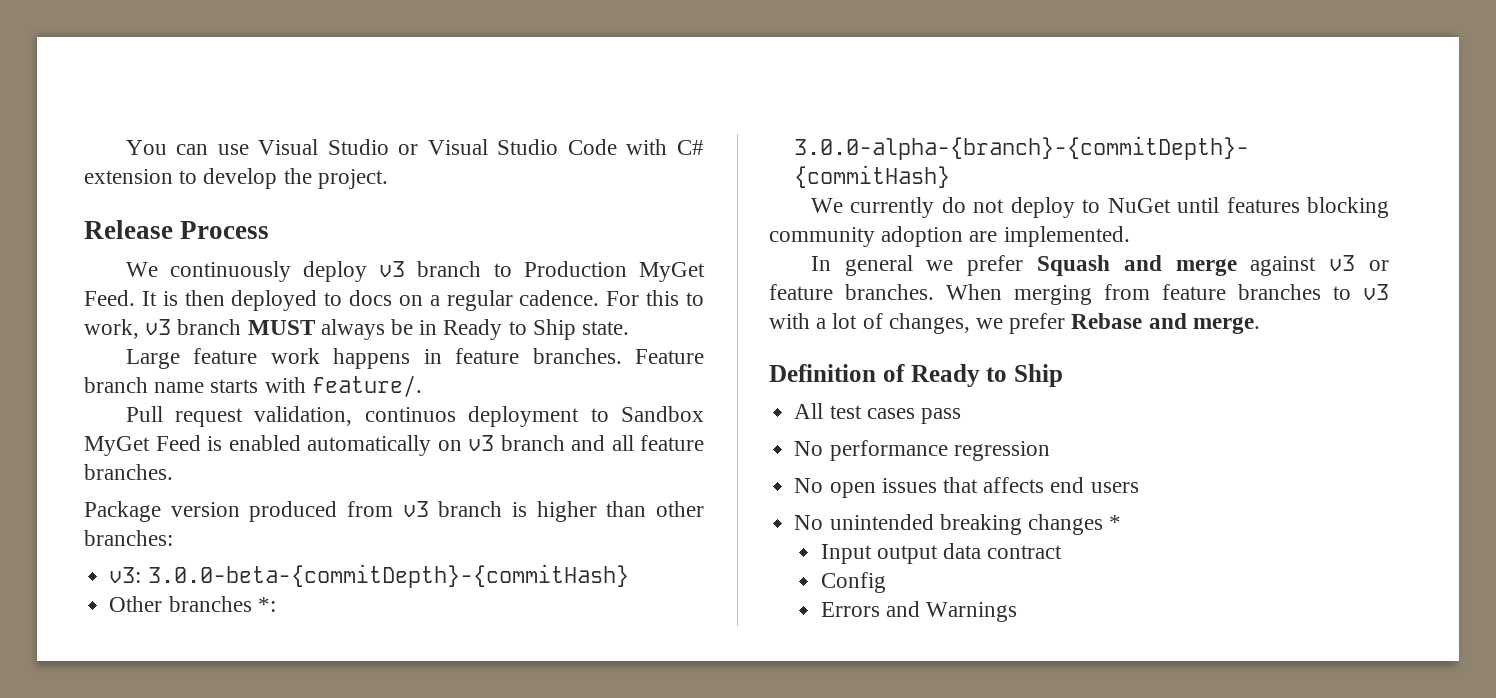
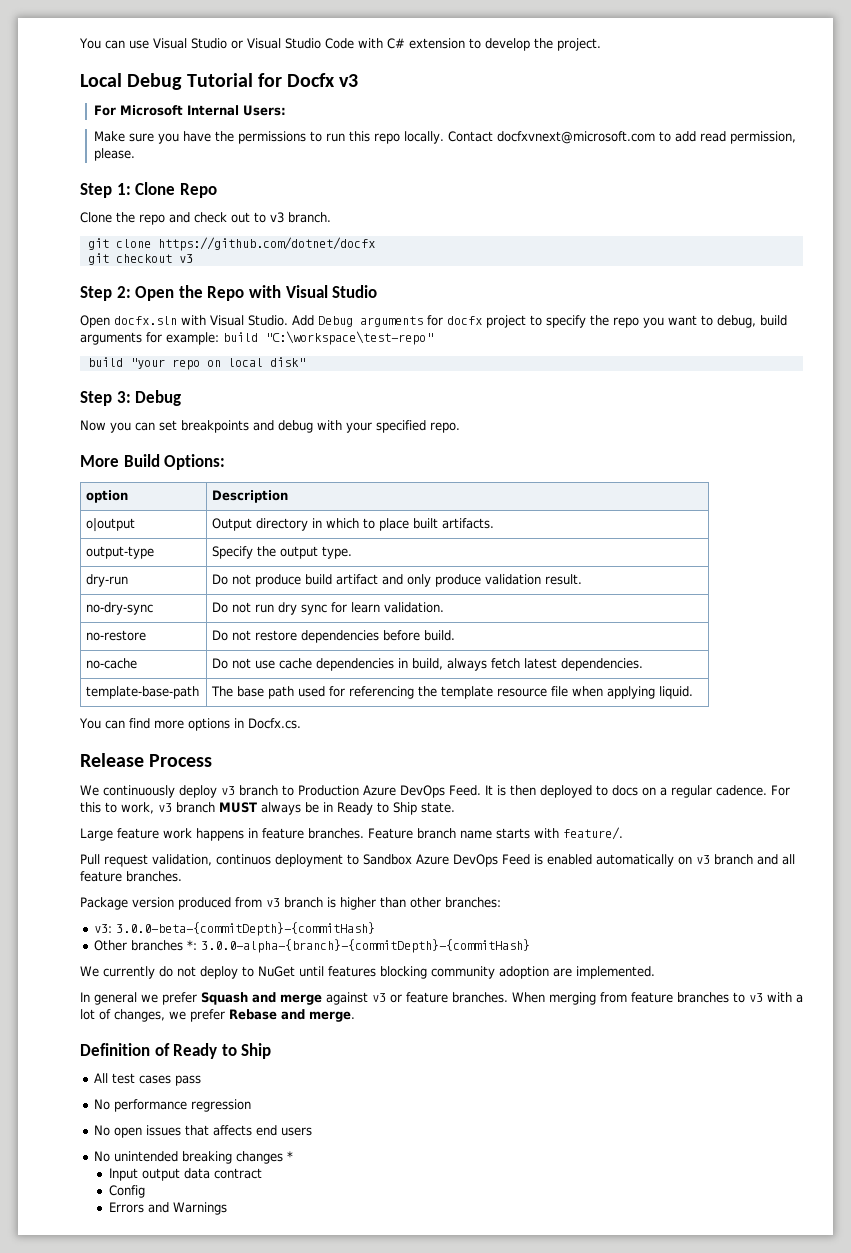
(388, 179) none -> [80,73,359,90] [94,105,287,116] [94,131,797,144] [94,148,136,161] [80,182,217,198] [80,212,331,225] [87,237,375,251] [87,253,193,265] [80,285,378,301] [80,315,787,328] [80,331,433,345] [87,357,305,370] [80,390,182,406] [80,420,460,433] [80,454,226,470] [86,490,129,503] [212,490,289,503] [86,518,136,532] [212,518,495,531] [86,546,155,559] [212,546,353,559] [86,574,129,587] [212,574,583,587] [86,602,154,615] [212,602,445,615] [86,630,147,641] [212,630,456,643] [86,658,138,669] [212,658,644,671] [86,686,200,699] [211,686,694,699] [79,718,301,731] // Local Debug Tutorial for Docfx v3 // For Microsoft Internal Users: // Make sure you have the permissions to run this repo locally. Contact docfxvnext@microsoft.com to add read permission, please. // Step 1: Clone Repo // Clone the repo and check out to v3 branch. // git clone https://github.com/dotnet/docfx // git checkout v3 // Step 2: Open the Repo with Visual Studio // Open docfx.sln with Visual Studio. Add Debug arguments for docfx project to specify the repo you want to debug, build arguments for example: build "C:\workspace\test-repo" // build "your repo on local disk" // Step 3: Debug // Now you can set breakpoints and debug with your specified repo. // More Build Options: // option | Description // o|output | Output directory in which to place built artifacts. // output-type | Specify the output type. // dry-run | Do not produce build artifact and only produce validation result. // no-dry-sync | Do not run dry sync for learn validation. // no-restore | Do not restore dependencies before build. // no-cache | Do not use cache dependencies in build, always fetch latest dependencies. // template-base-path | The base path used for referencing the template resource file when applying liquid. // You can find more options in Docfx.cs.
[638,262,705,282] MyGet -> [363,785,445,798] Azure DevOps
[84,436,150,456] MyGet -> [416,854,498,867] Azure DevOps

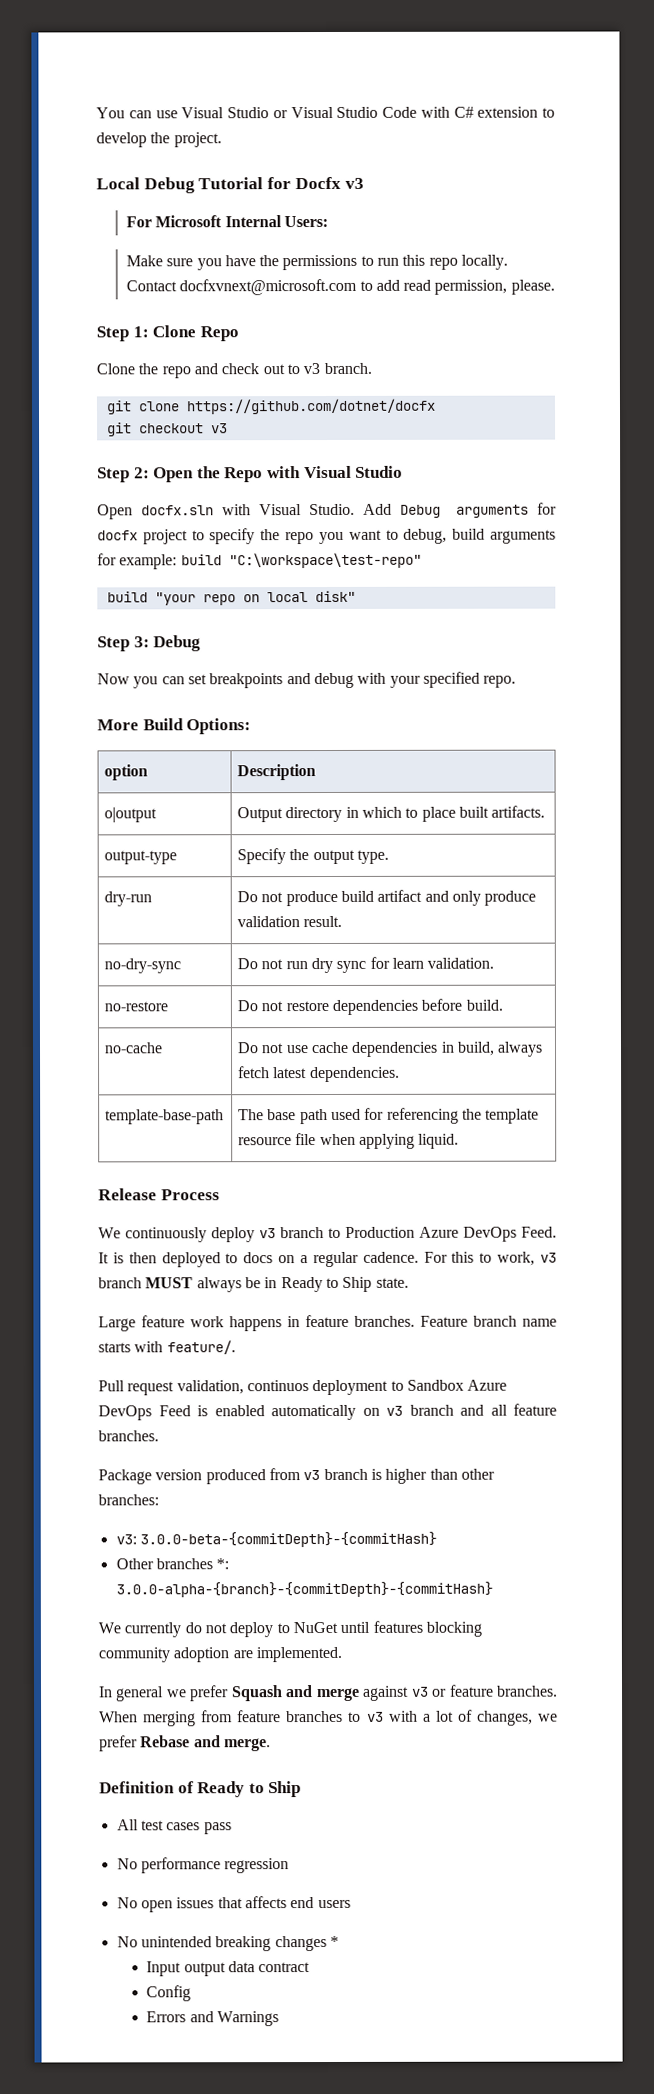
[79,718,301,731] // You can find more options in Docfx.cs. -> (460, 1141) none

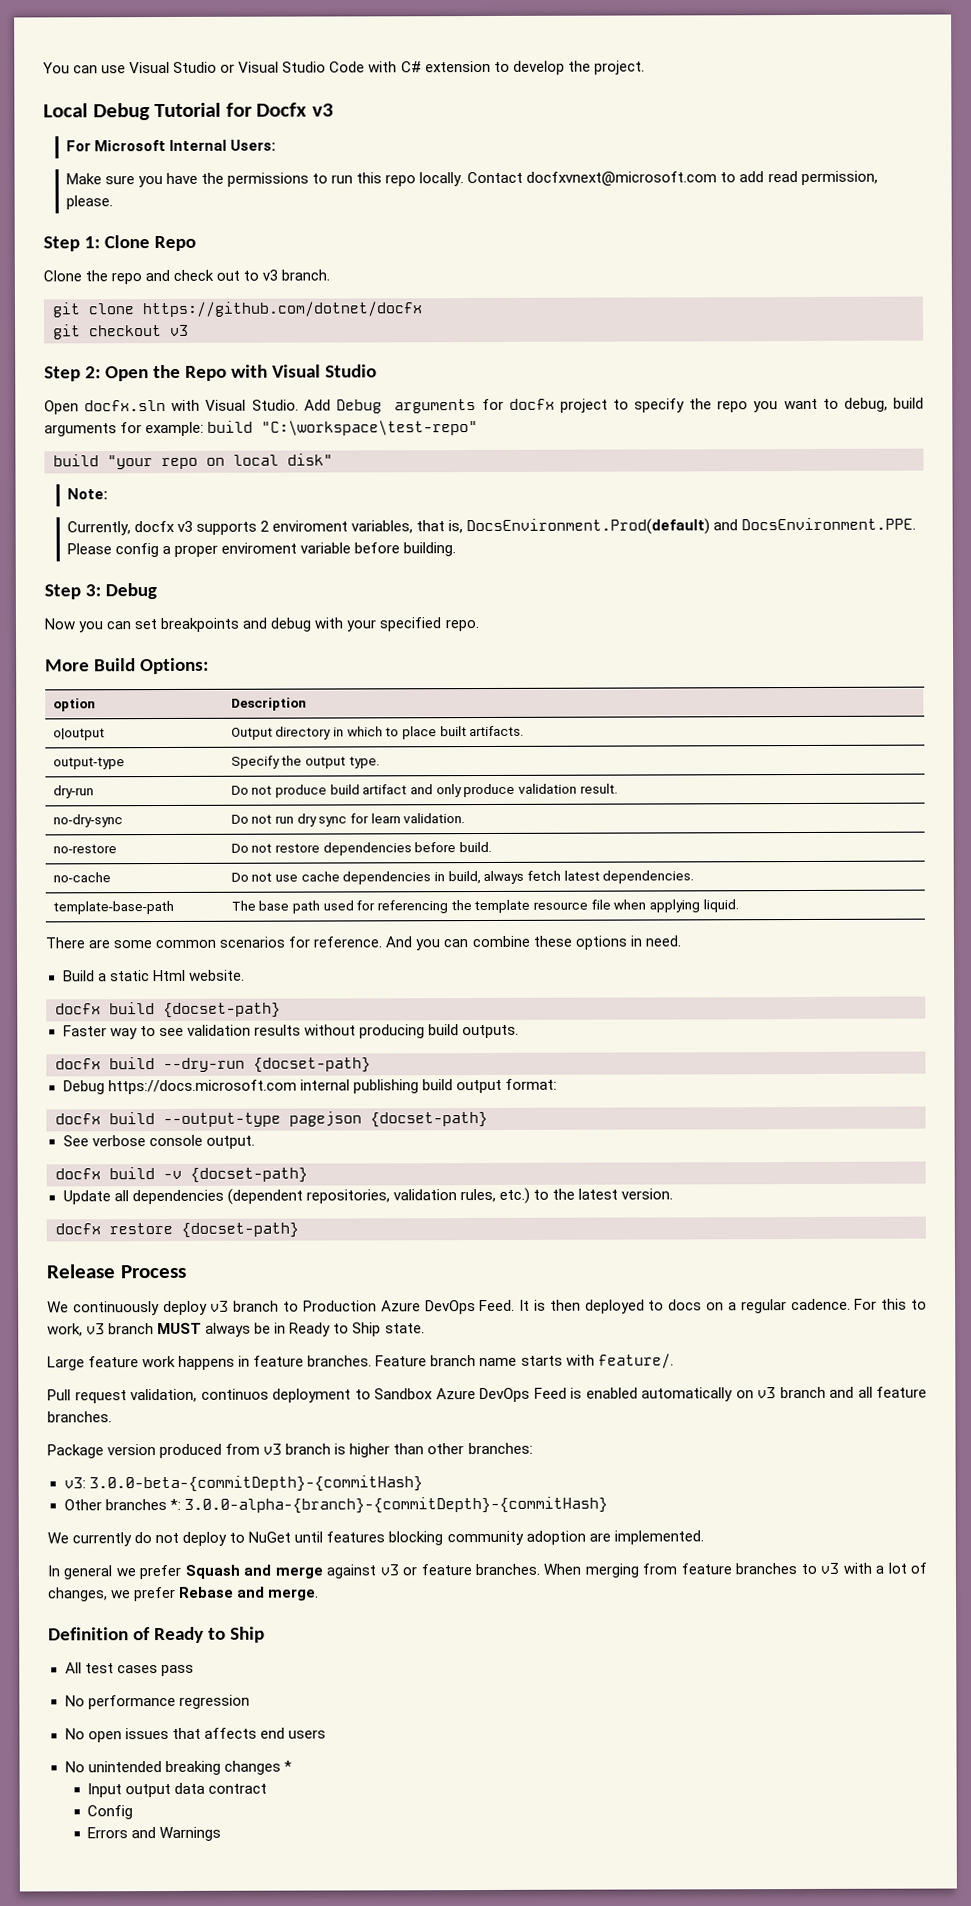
(356, 596) none -> [66,488,108,500] [66,517,917,536] [66,542,457,558] // Note: // Currently, docfx v3 supports 2 enviroment variables, that is, DocsEnvironment.Prod(default) and DocsEnvironment.PPE. Please config a proper enviroment variable before building.
(460, 1141) none -> [45,935,681,951] [62,969,245,982] [55,1002,281,1019] [62,1024,519,1040] [55,1057,371,1073] [62,1078,557,1095] [55,1111,488,1128] [62,1134,255,1149] [55,1167,308,1183] [62,1187,674,1205] [55,1222,299,1238] // There are some common scenarios for reference. And you can combine these options in need. // Build a static Html website. // docfx build {docset-path} // Faster way to see validation results without producing build outputs. // docfx build --dry-run {docset-path} // Debug https://docs.microsoft.com internal publishing build output format: // docfx build --output-type pagejson {docset-path} // See verbose console output. // docfx build -v {docset-path} // Update all dependencies (dependent repositories, validation rules, etc.) to the latest version. // docfx restore {docset-path}

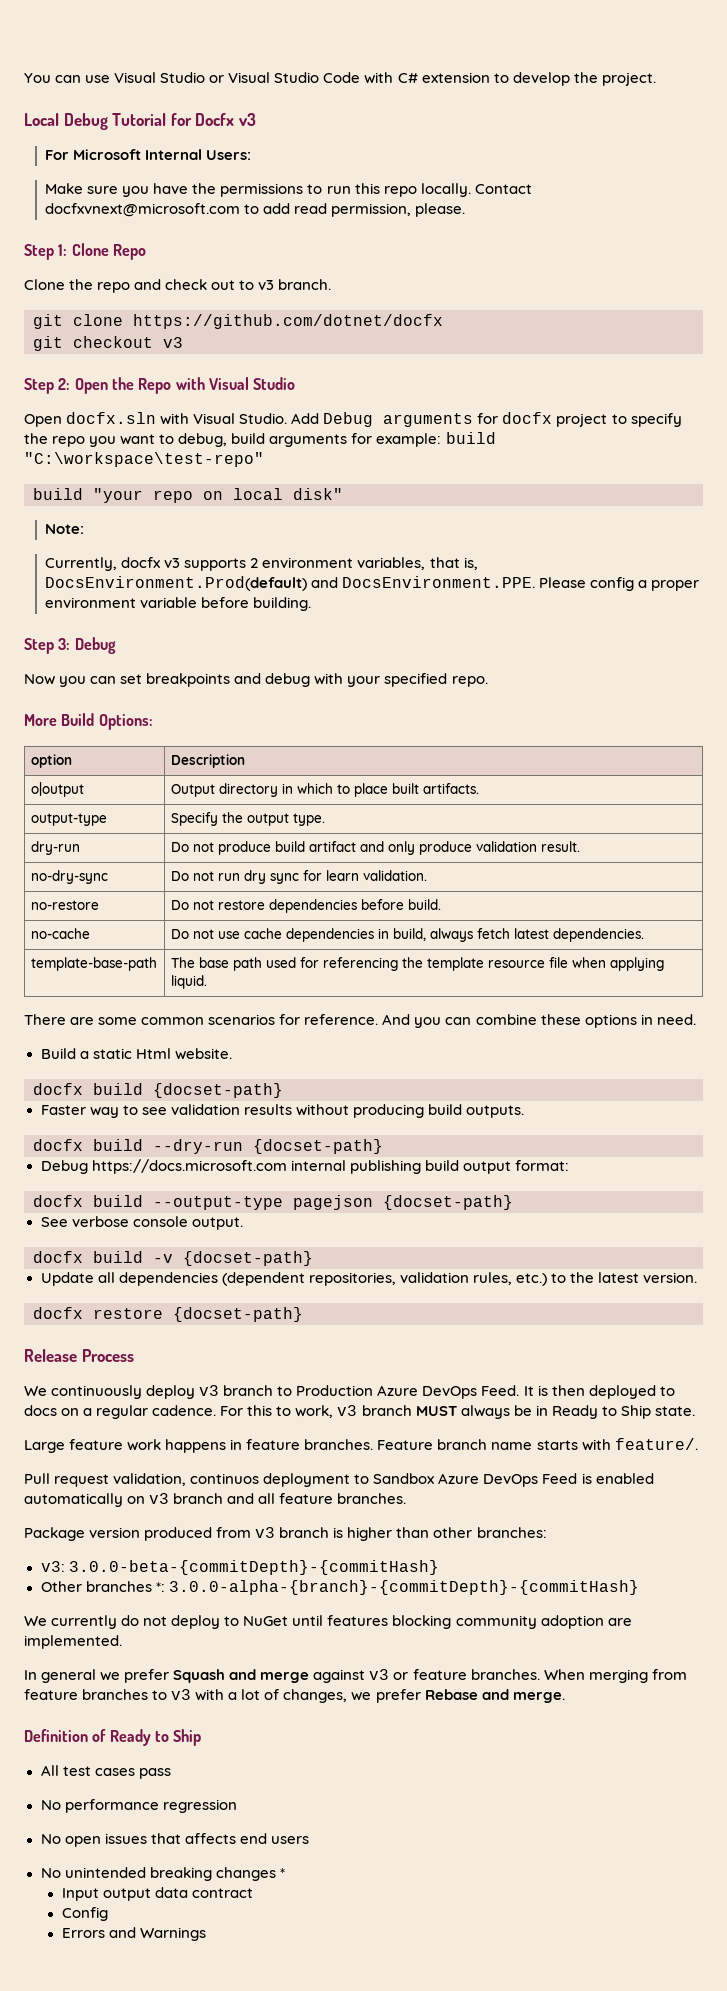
[272,520,349,532] enviroment -> [262,557,354,568] environment
[220,542,297,554] enviroment -> [45,597,137,608] environment

